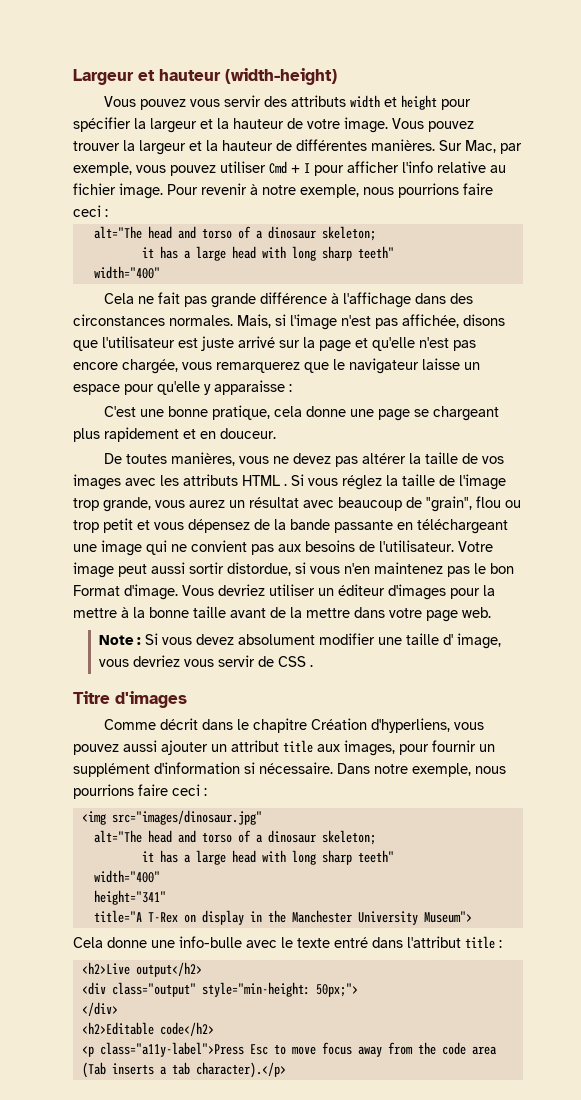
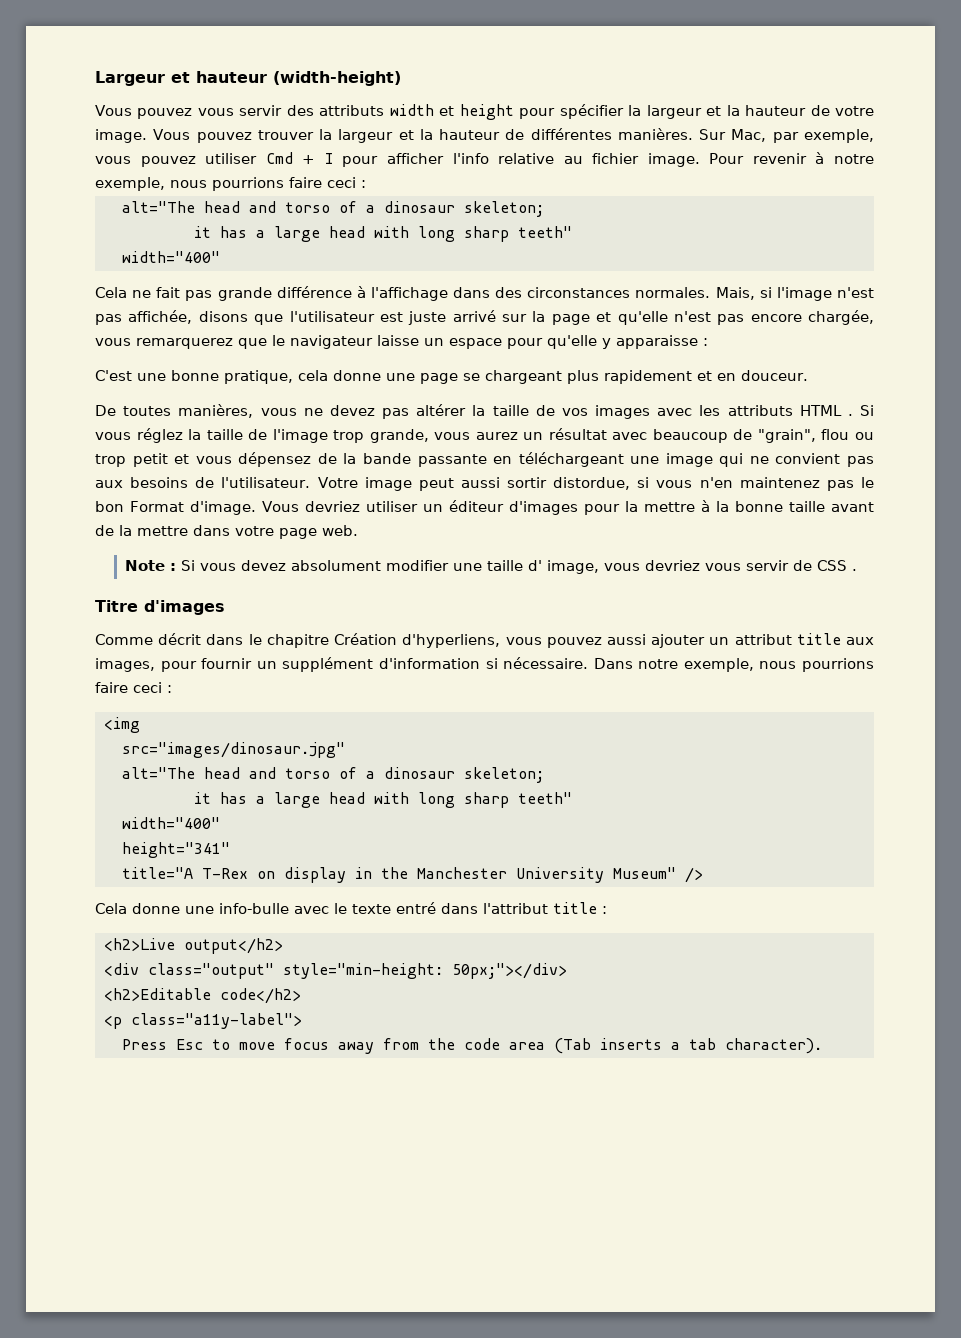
(106, 818) none -> (140, 725) //
[423,911,472,923] Museum"> -> [613,867,703,883] Museum" />
[315,983,358,997] [81,1002,118,1016] 50px;"> // </div> -> [452,963,567,979] 50px;"></div>
[99,1042,244,1057] class="a11y-label">Press -> [131,1013,302,1029] [122,1039,167,1050] class="a11y-label"> // Press
[195,1062,286,1078] character).</p> -> [725,1038,822,1054] character).

